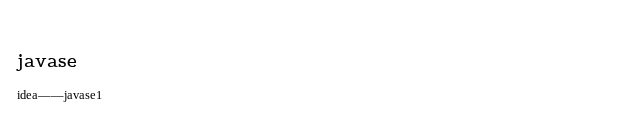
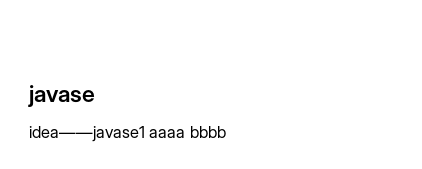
(102, 96) none -> [149,126,226,138] aaaa bbbb

